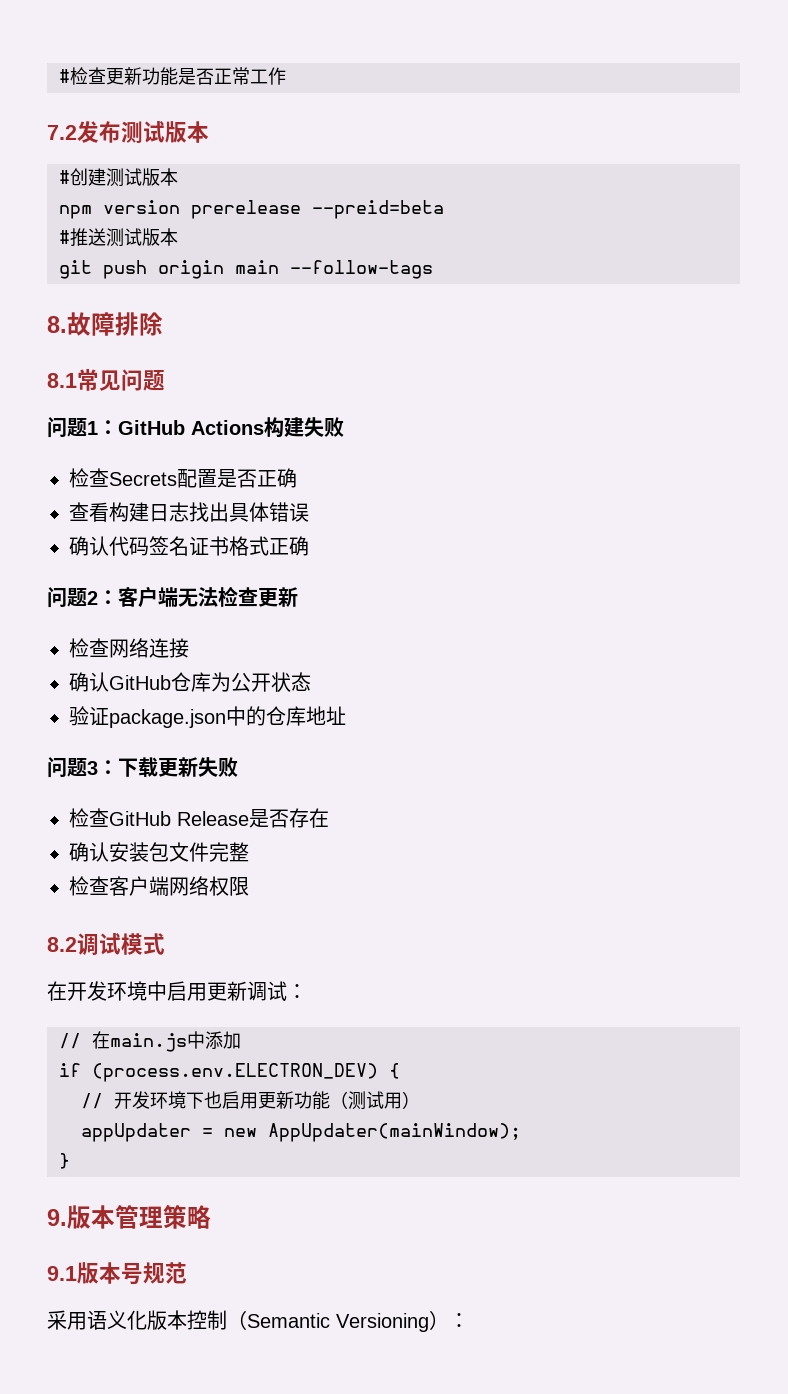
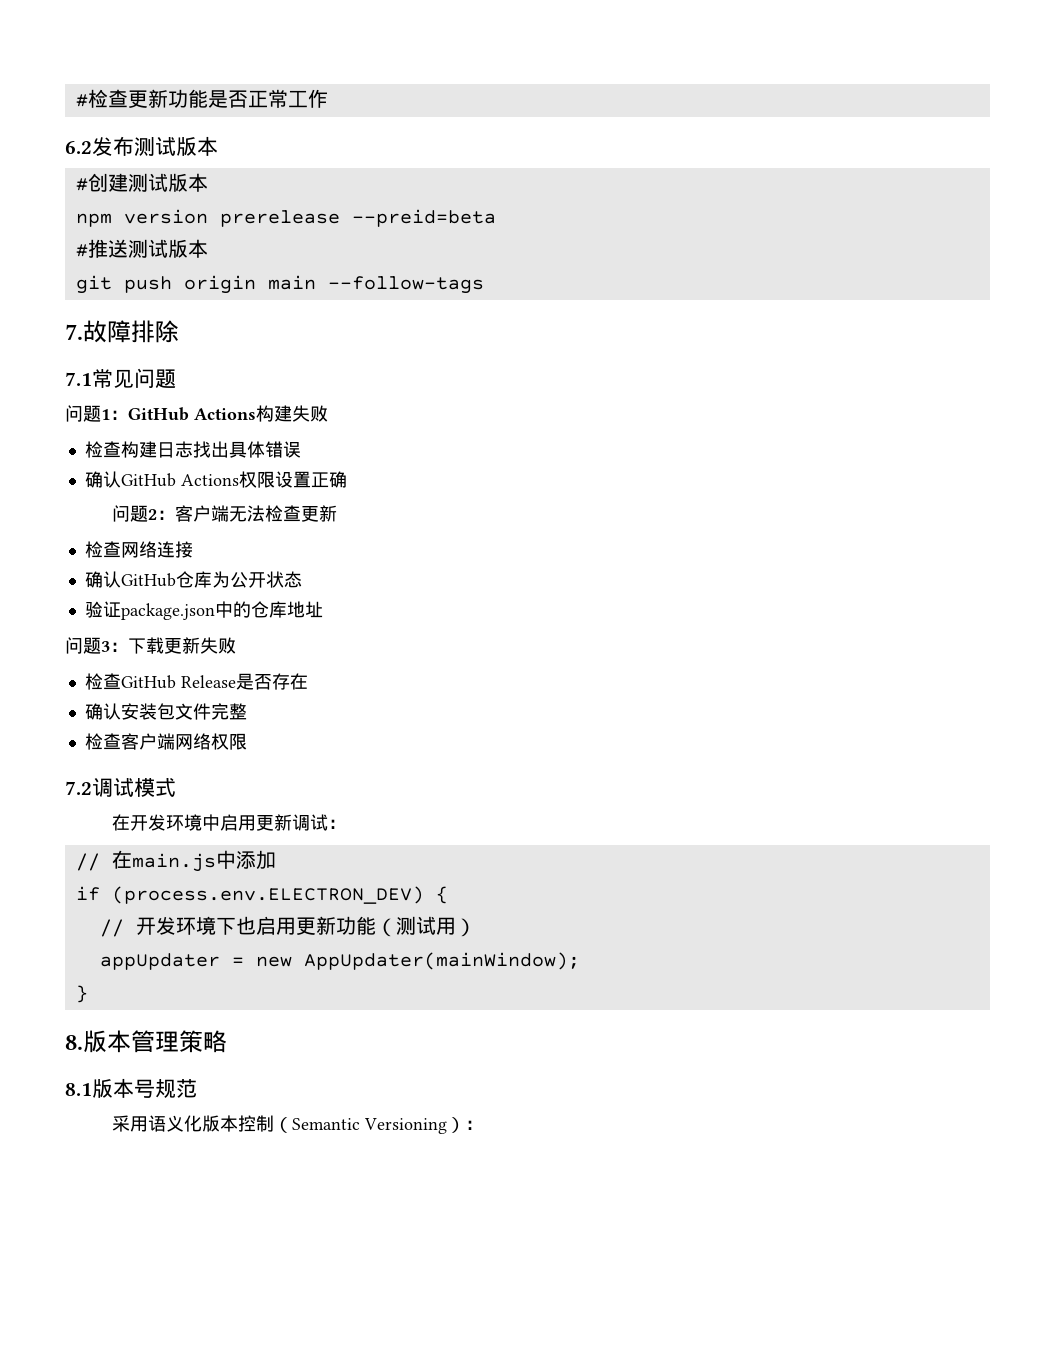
[47,125,77,140] 7.2 -> [65,141,92,154] 6.2
[47,316,67,333] 8. -> [65,324,83,340] 7.
[47,373,77,388] 8.1 -> [65,372,92,386] 7.1
[109,468,297,488] [69,502,109,522] Secrets配置是否正确 // 查看 -> (121, 449) none
[109,536,269,556] 代码签名证书格式 -> [120,471,311,488] GitHub Actions权限设置
[47,937,77,952] 8.2 -> [65,781,92,795] 7.2
[47,1209,67,1226] 9. -> [65,1035,83,1050] 8.
[47,1266,77,1281] 9.1 -> [65,1083,92,1096] 8.1

